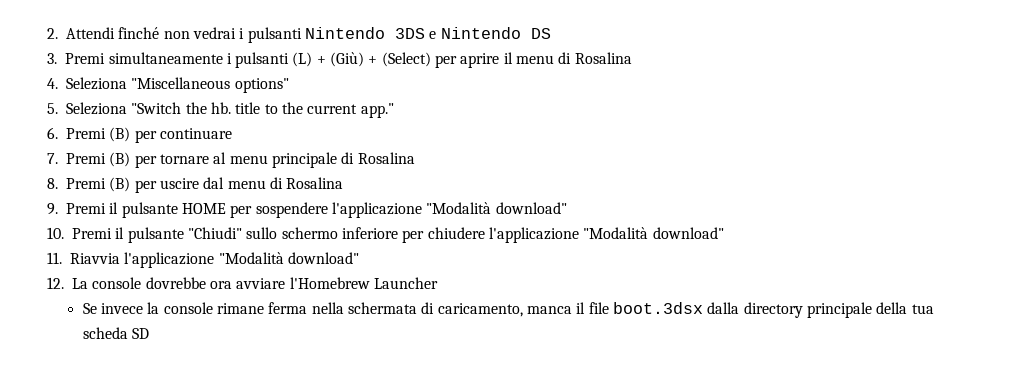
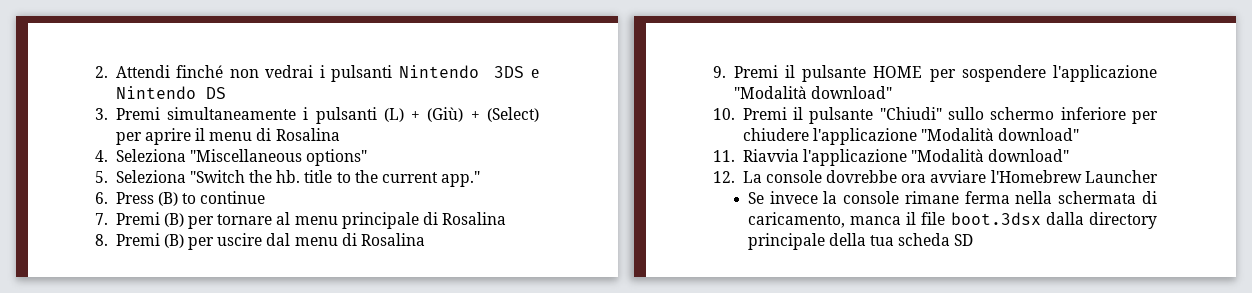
[66,127,232,143] Premi (B) per continuare -> [115,191,266,206] Press (B) to continue

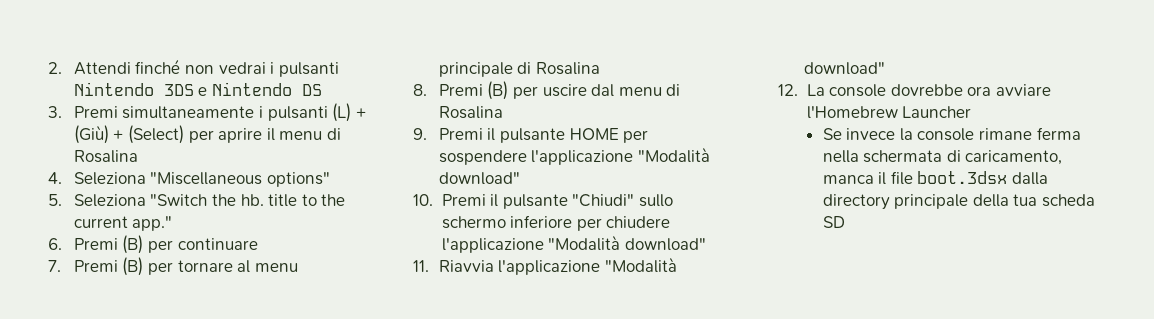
[115,191,266,206] Press (B) to continue -> [73,235,258,254] Premi (B) per continuare

